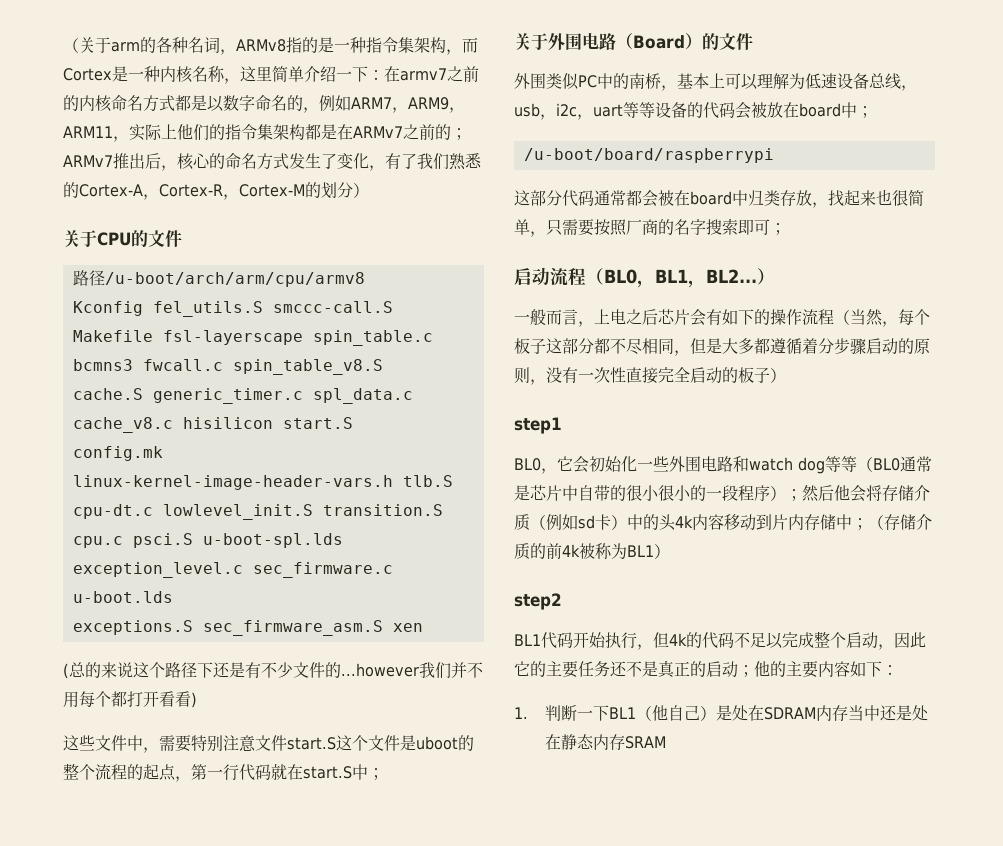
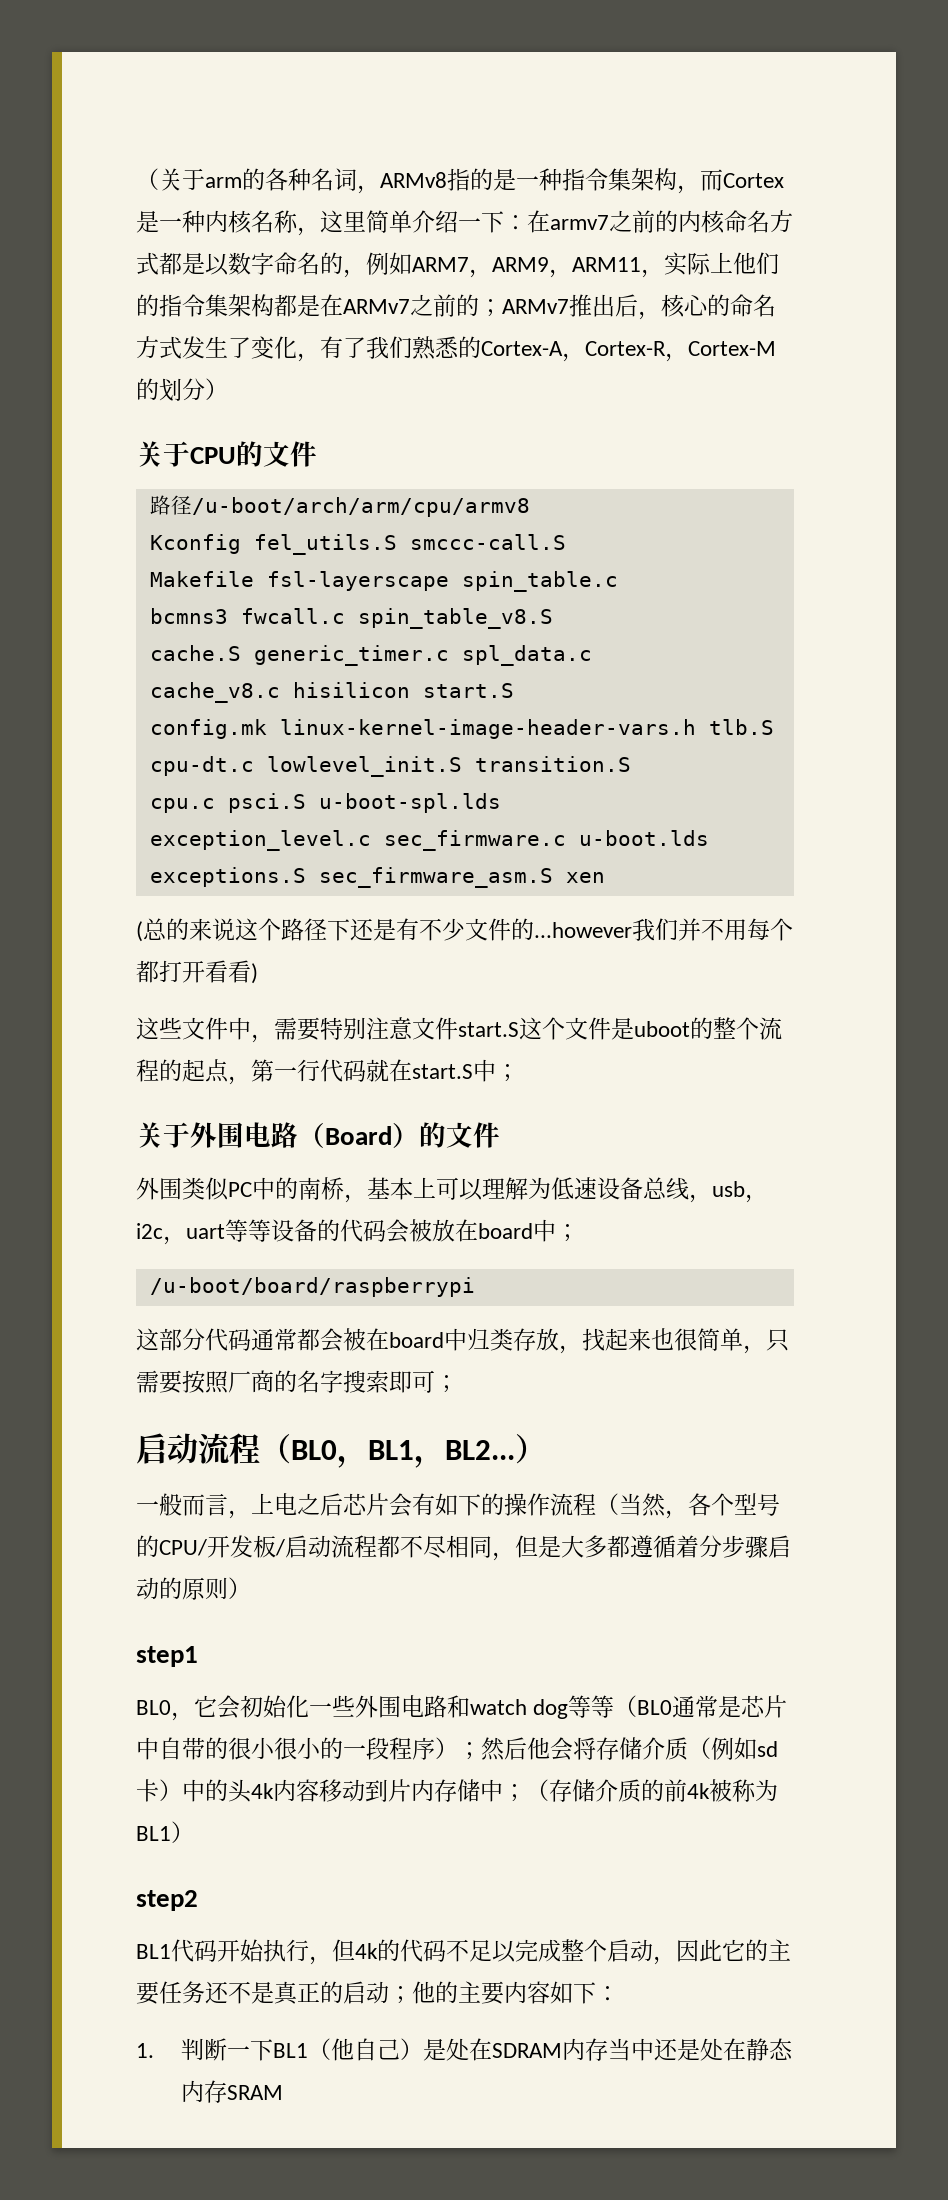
[898,309,930,326] [514,338,594,354] 每个板子这部分 -> [688,1493,780,1516] [136,1535,377,1558] 各个型号的CPU/开发板/启动流程
[530,367,770,385] ，没有一次性直接完全启动的板子 -> (228, 1588) none

